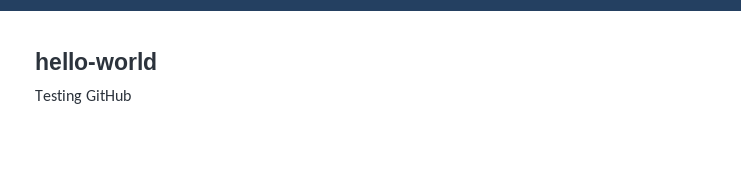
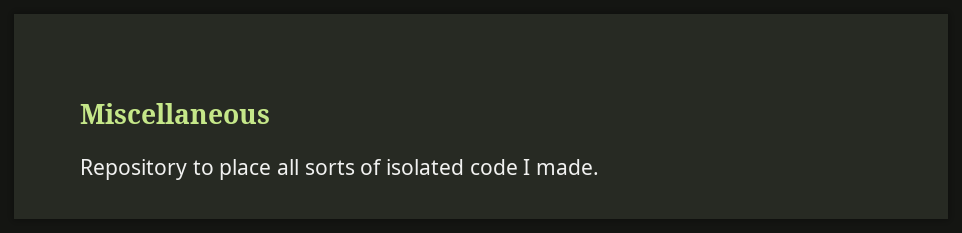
[35,52,157,70] [35,90,132,104] hello-world // Testing GitHub -> [80,103,270,124] [80,159,600,180] Miscellaneous // Repository to place all sorts of isolated code I made.

